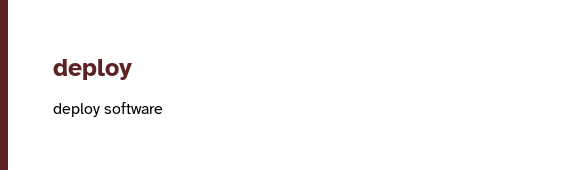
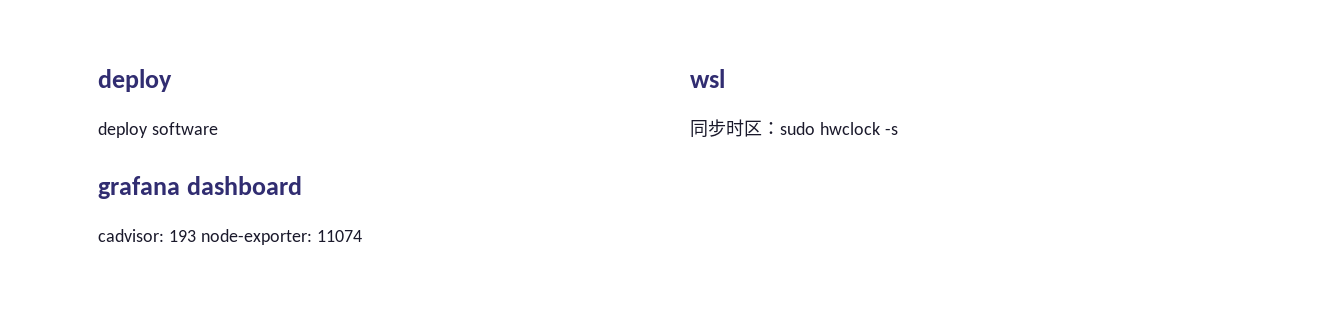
(164, 108) none -> [98,176,302,199] [98,229,362,245] [690,69,725,88] [690,119,898,138] // grafana dashboard // cadvisor: 193 node-exporter: 11074 // wsl // 同步时区：sudo hwclock -s

